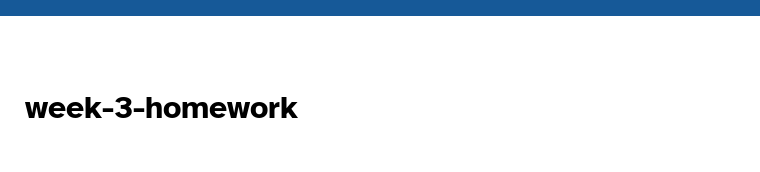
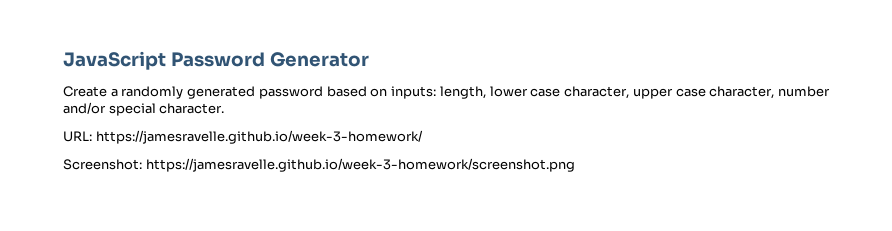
[25,97,299,118] week-3-homework -> [63,51,369,70] [63,86,831,99] [63,102,225,116] [63,130,423,144] [63,158,575,172] JavaScript Password Generator // Create a randomly generated password based on inputs: length, lower case character, upper case character, number and/or special character. // URL: https://jamesravelle.github.io/week-3-homework/ // Screenshot: https://jamesravelle.github.io/week-3-homework/screenshot.png

